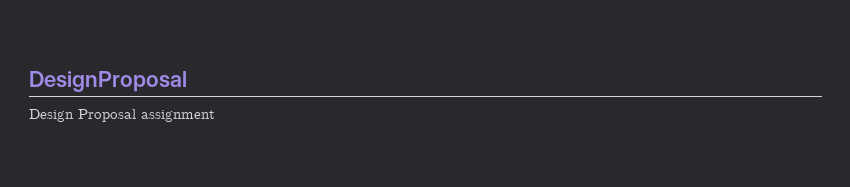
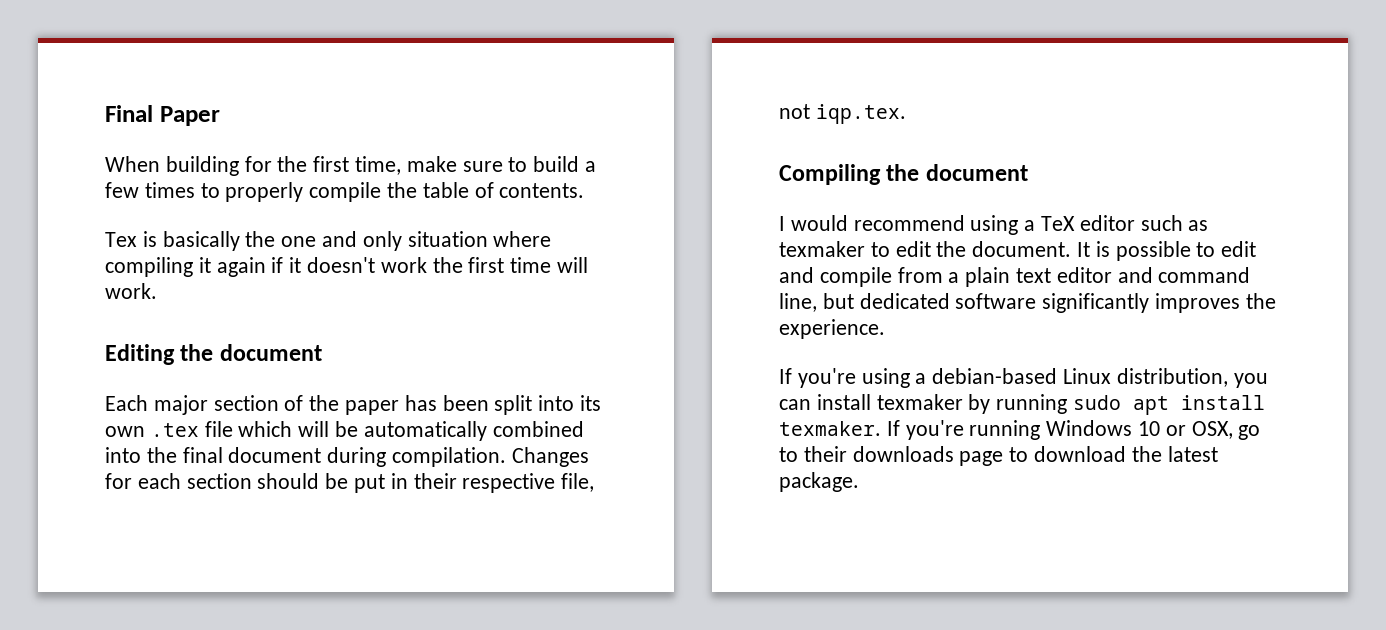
[29,71,187,92] [29,109,215,122] DesignProposal // Design Proposal assignment -> [105,105,220,126] [105,156,597,176] [105,182,585,202] [105,231,552,251] [105,257,589,277] [105,283,157,299] [105,344,322,365] [105,395,602,415] [105,421,584,441] [105,447,589,467] [105,473,595,493] [779,104,906,124] [779,164,1028,185] [779,215,1209,235] [779,241,1257,261] [779,267,1251,287] [779,293,1276,313] [779,319,885,339] [779,368,1268,388] [779,394,1266,415] [779,420,1261,440] [779,446,1218,466] [779,472,859,492] Final Paper // When building for the first time, make sure to build a few times to properly compile the table of contents. // Tex is basically the one and only situation where compiling it again if it doesn't work the first time will work. // Editing the document // Each major section of the paper has been split into its own .tex file which will be automatically combined into the final document during compilation. Changes for each section should be put in their respective file, not iqp.tex. // Compiling the document // I would recommend using a TeX editor such as texmaker to edit the document. It is possible to edit and compile from a plain text editor and command line, but dedicated software significantly improves the experience. // If you're using a debian-based Linux distribution, you can install texmaker by running sudo apt install texmaker. If you're running Windows 10 or OSX, go to their downloads page to download the latest package.

